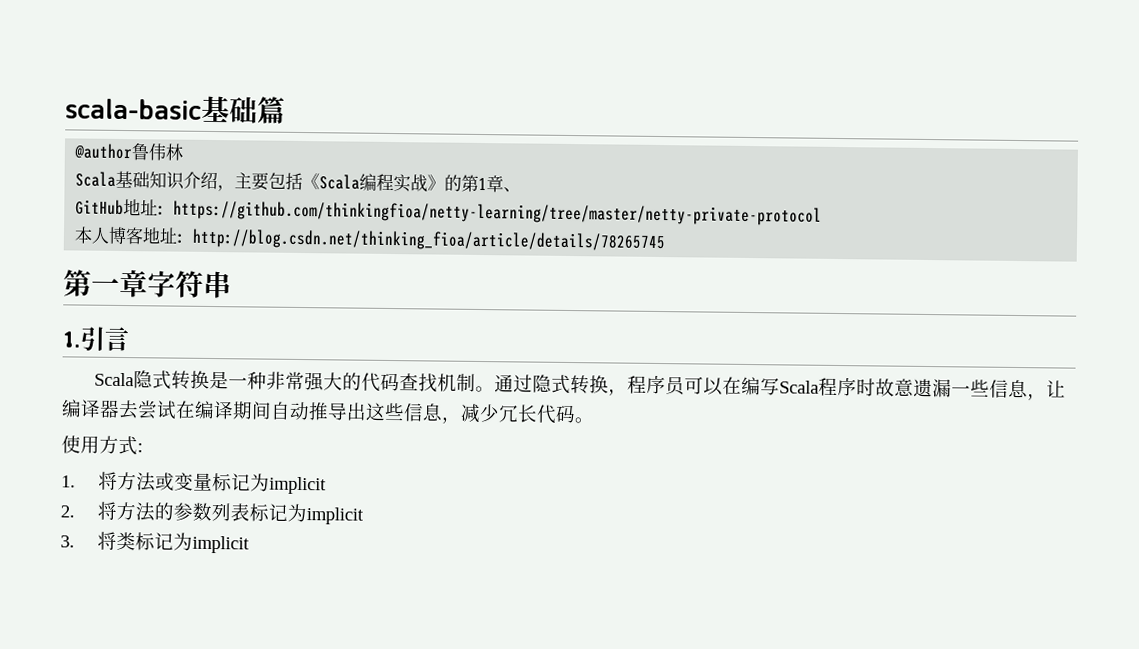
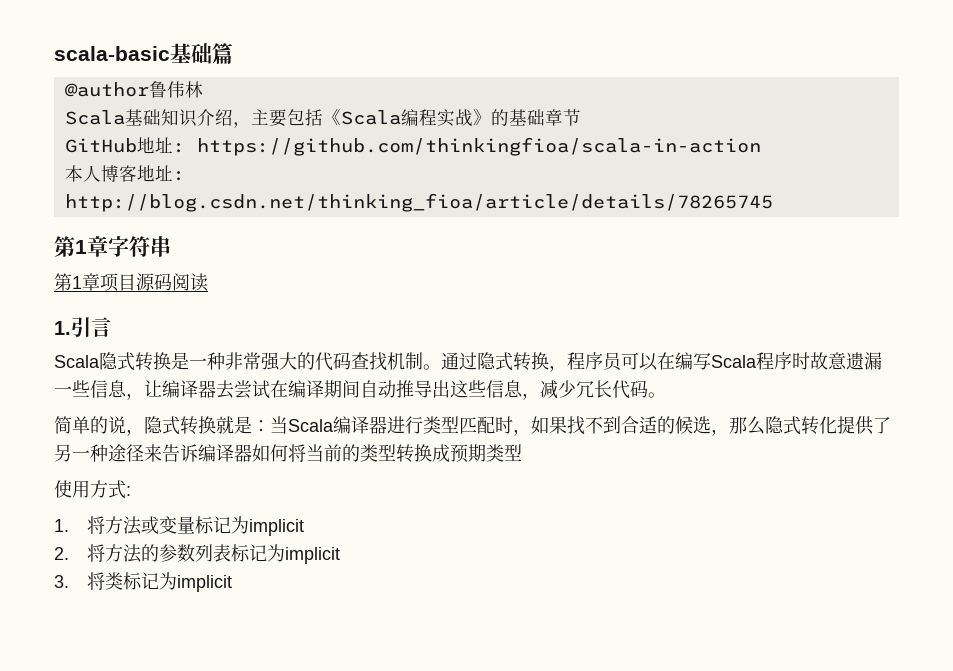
[461,174,522,193] 第1章、 -> [508,109,581,126] 基础章节
[173,200,823,226] https://github.com/thinkingfioa/netty-learning/tree/master/netty-private-protocol -> [196,137,761,156] https://github.com/thinkingfioa/scala-in-action
[91,277,120,294] 一 -> [75,240,87,254] 1
(232, 284) none -> [54,273,208,292] // 第1章项目源码阅读
(594, 420) none -> [54,416,891,436] [54,444,522,463] // 简单的说，隐式转换就是：当Scala编译器进行类型匹配时，如果找不到合适的候选，那么隐式转化提供了另一种途径来告诉编译器如何将当前的类型转换成预期类型

